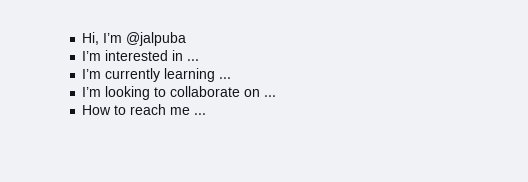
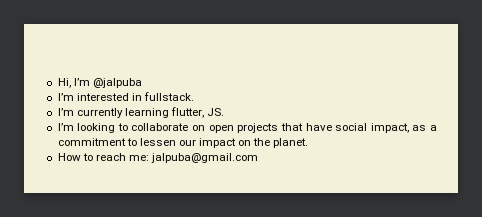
[187,59,200,61] ... -> [143,92,194,101] fullstack.
[219,77,232,79] ... -> [170,107,225,118] flutter, JS.
[264,95,277,97] ... -> [208,123,438,133] [57,138,309,148] open projects that have social impact, as a commitment to lessen our impact on the planet.
[170,107,207,115] me ... -> [128,153,259,163] me: jalpuba@gmail.com

